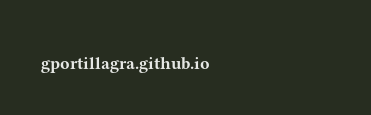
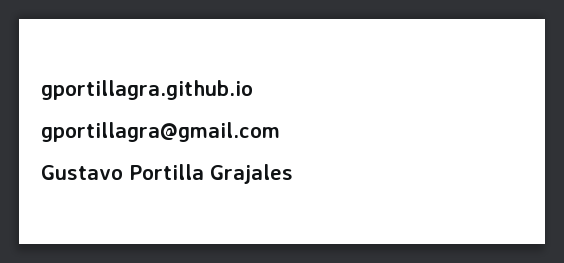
(210, 65) none -> [41,122,280,142] [41,164,293,184] // gportillagra@gmail.com // Gustavo Portilla Grajales

